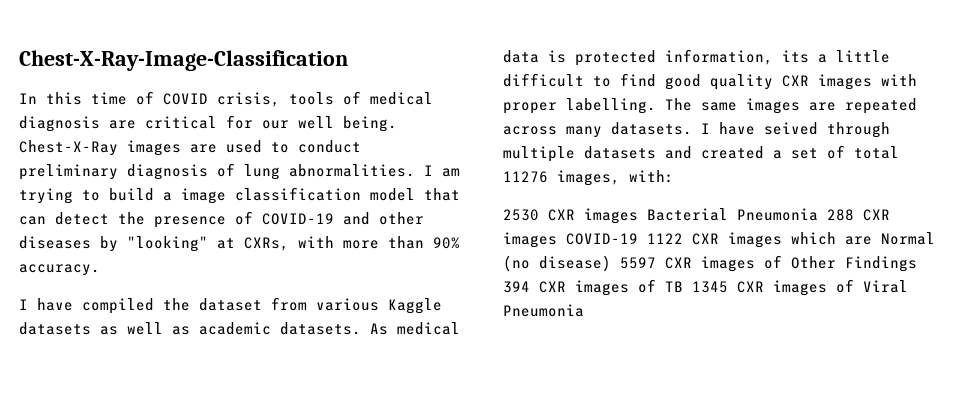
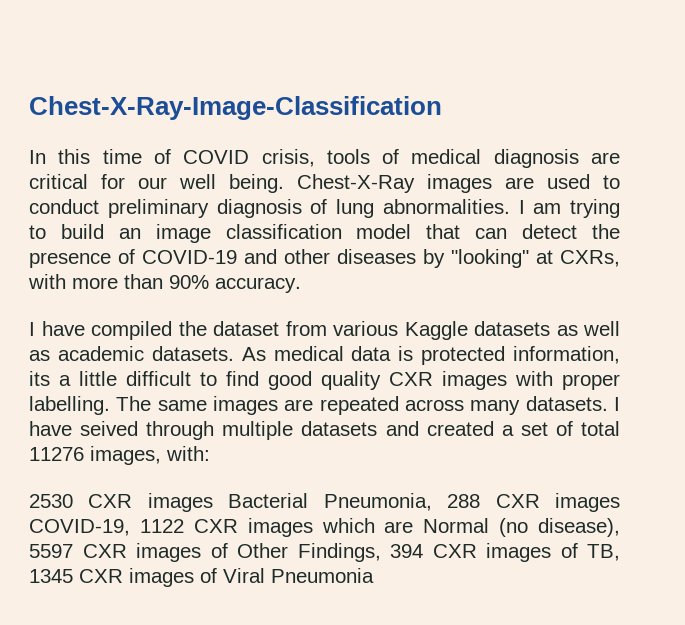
[163,192,172,201] a -> [118,228,141,239] an
[737,208,818,221] Pneumonia -> [323,493,432,511] Pneumonia,
[566,233,638,245] COVID-19 -> [29,519,130,536] COVID-19,
[539,255,611,272] disease) -> [538,518,620,537] disease),
[845,256,917,272] Findings -> [297,543,381,562] Findings,
[665,281,683,292] TB -> [587,544,620,561] TB,

